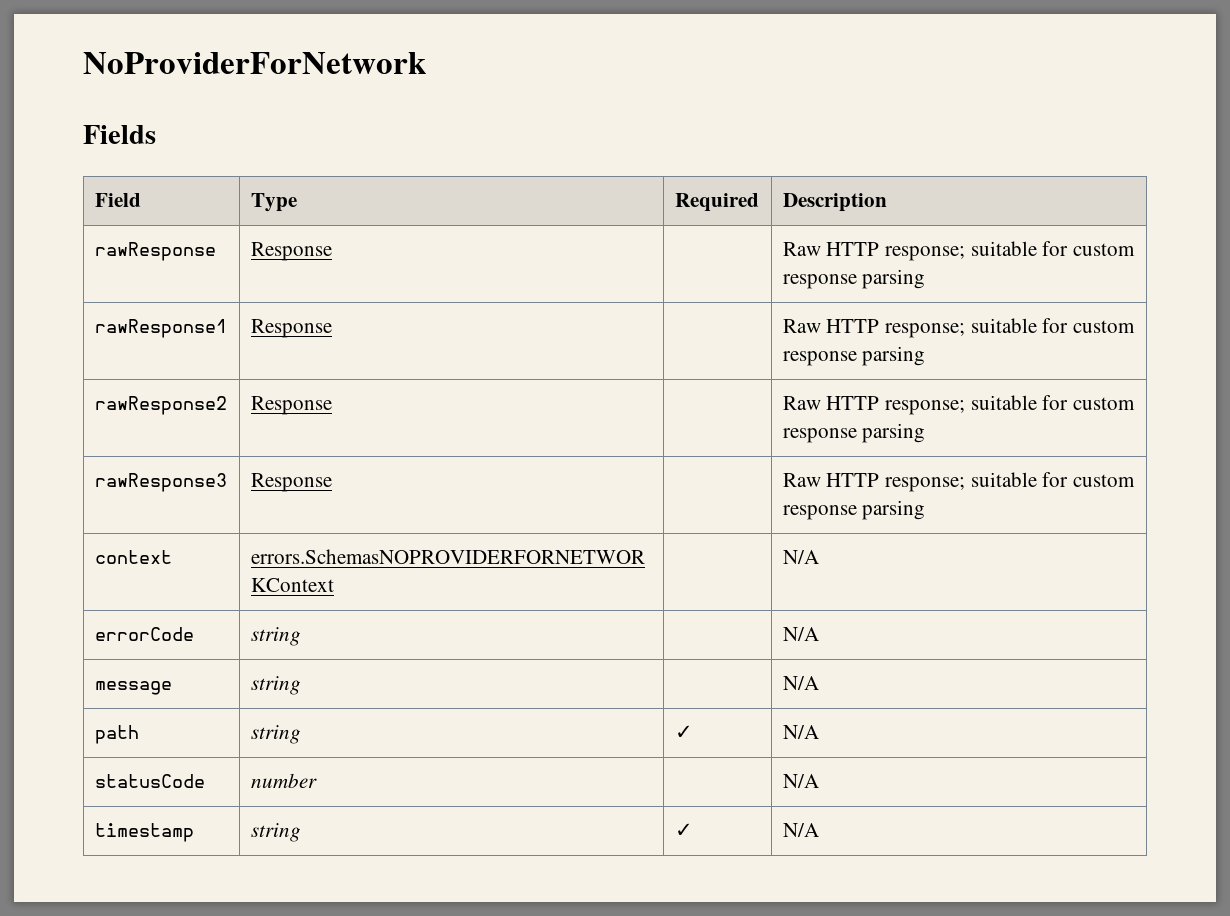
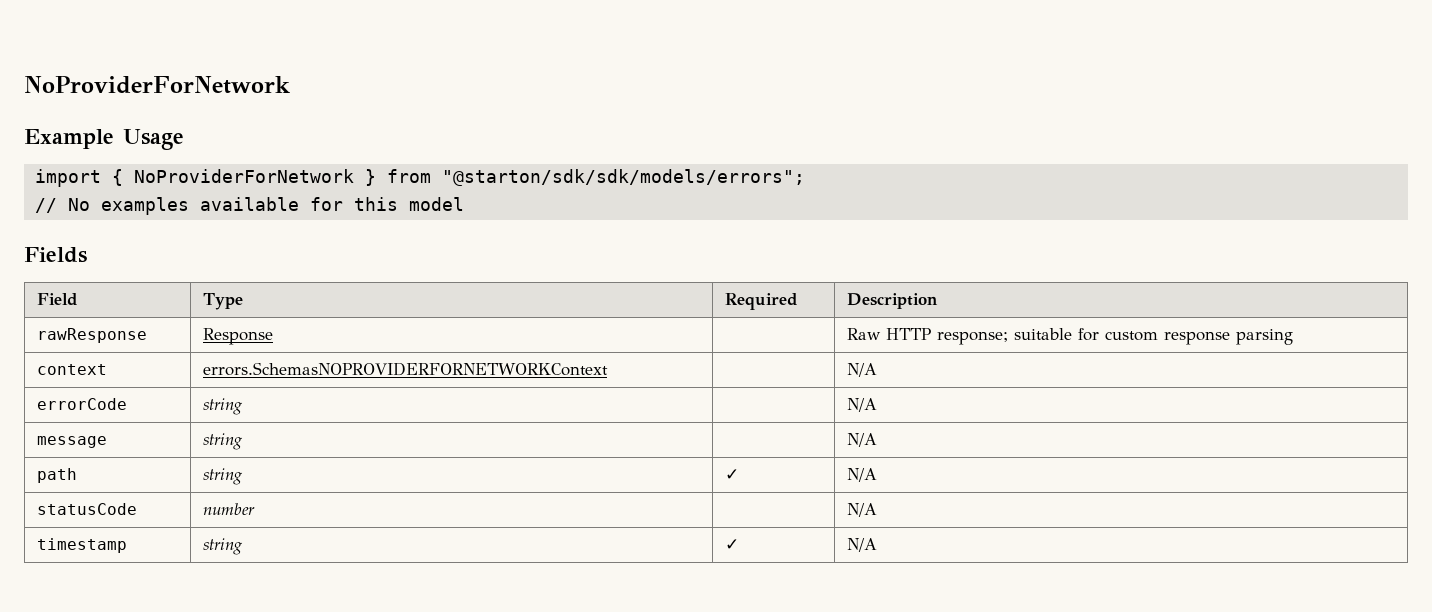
[83,52,426,74] NoProviderForNetwork -> [24,76,290,94] [24,129,184,150] [35,169,806,187] [35,197,465,215] NoProviderForNetwork // Example Usage // import { NoProviderForNetwork } from "@starton/sdk/sdk/models/errors"; // // No examples available for this model
[94,319,227,338] [250,319,332,338] [782,318,1136,338] [782,346,926,366] [94,396,227,415] [250,396,332,415] [782,395,1136,415] [782,423,926,443] [94,473,227,492] [250,473,332,492] [782,472,1136,492] [782,500,926,520] // rawResponse1 | Response | | Raw HTTP response; suitable for custom response parsing // rawResponse2 | Response | | Raw HTTP response; suitable for custom response parsing // rawResponse3 | Response | | Raw HTTP response; suitable for custom response parsing -> (1294, 337) none

